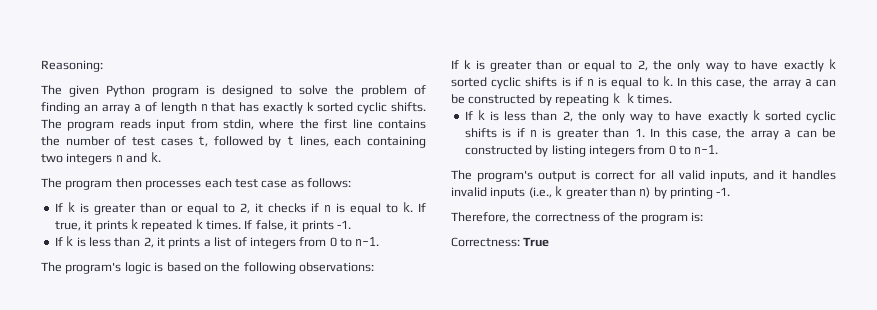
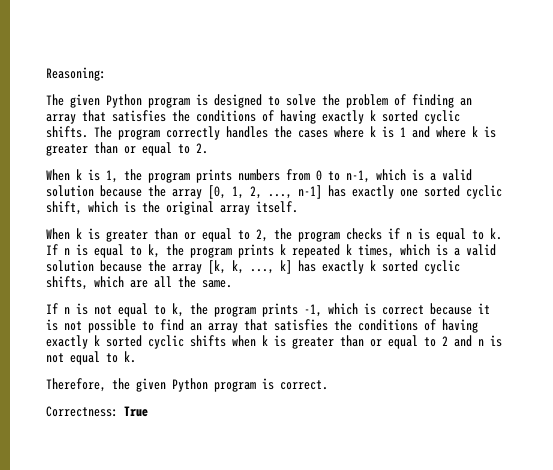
[133,102,260,114] a of length n that has -> [82,110,316,124] that satisfies the conditions of having
[119,119,426,131] [41,136,426,148] [41,152,161,165] [41,178,351,190] [54,202,426,215] [54,219,351,232] [54,236,380,249] [41,262,374,274] [451,60,459,69] reads input from stdin, where the first line contains the number of test cases t, followed by t lines, each containing two integers n and k. // The program then processes each test case as follows: // If k is greater than or equal to 2, it checks if n is equal to k. If true, it prints k repeated k times. If false, it prints -1. // If k is less than 2, it prints a list of integers from 0 to n-1. // The program's logic is based on the following observations: // If -> [166,126,496,140] [46,142,208,156] [46,169,472,183] [46,185,502,199] [46,201,298,215] [46,228,70,240] correctly handles the cases where k is 1 and where k is greater than or equal to 2. // When k is 1, the program prints numbers from 0 to n-1, which is a valid solution because the array [0, 1, 2, ..., n-1] has exactly one sorted cyclic shift, which is the original array itself. // When
[677,59,836,72] [451,76,836,89] [451,93,672,106] [464,110,836,123] [464,128,836,140] [464,145,719,157] [451,170,836,182] [451,186,731,199] [451,212,704,224] only way to have exactly k sorted cyclic shifts is if n is equal to k. In this case, the array a can be constructed by repeating k k times. // If k is less than 2, the only way to have exactly k sorted cyclic shifts is if n is greater than 1. In this case, the array a can be constructed by listing integers from 0 to n-1. // The program's output is correct for all valid inputs, and it handles invalid inputs (i.e., k greater than n) by printing -1. // Therefore, the correctness of the program is: -> [298,228,502,242] [46,244,496,258] [46,260,460,274] [46,276,232,290] [46,303,490,317] [46,319,478,333] [46,335,502,349] [46,351,136,365] [46,378,328,392] program checks if n is equal to k. If n is equal to k, the program prints k repeated k times, which is a valid solution because the array [k, k, ..., k] has exactly k sorted cyclic shifts, which are all the same. // If n is not equal to k, the program prints -1, which is correct because it is not possible to find an array that satisfies the conditions of having exactly k sorted cyclic shifts when k is greater than or equal to 2 and n is not equal to k. // Therefore, the given Python program is correct.

